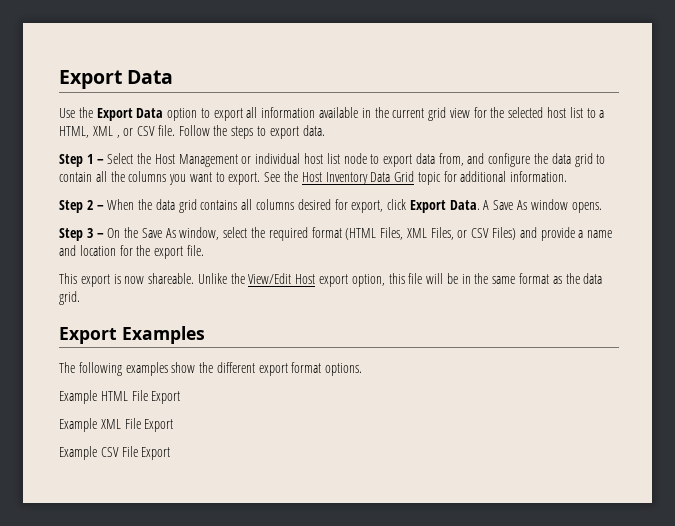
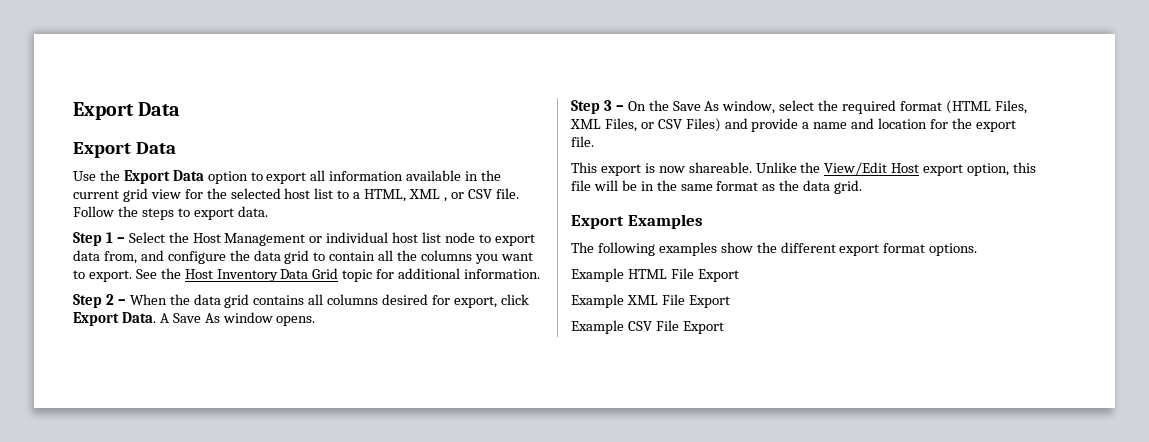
[59,70,174,89] Export Data -> [73,102,181,120] [73,142,176,158] Export Data // Export Data

